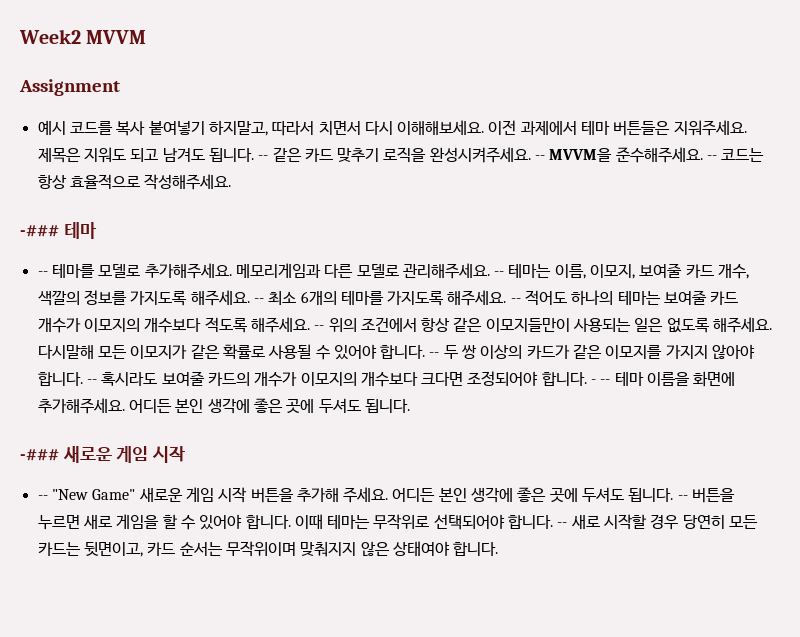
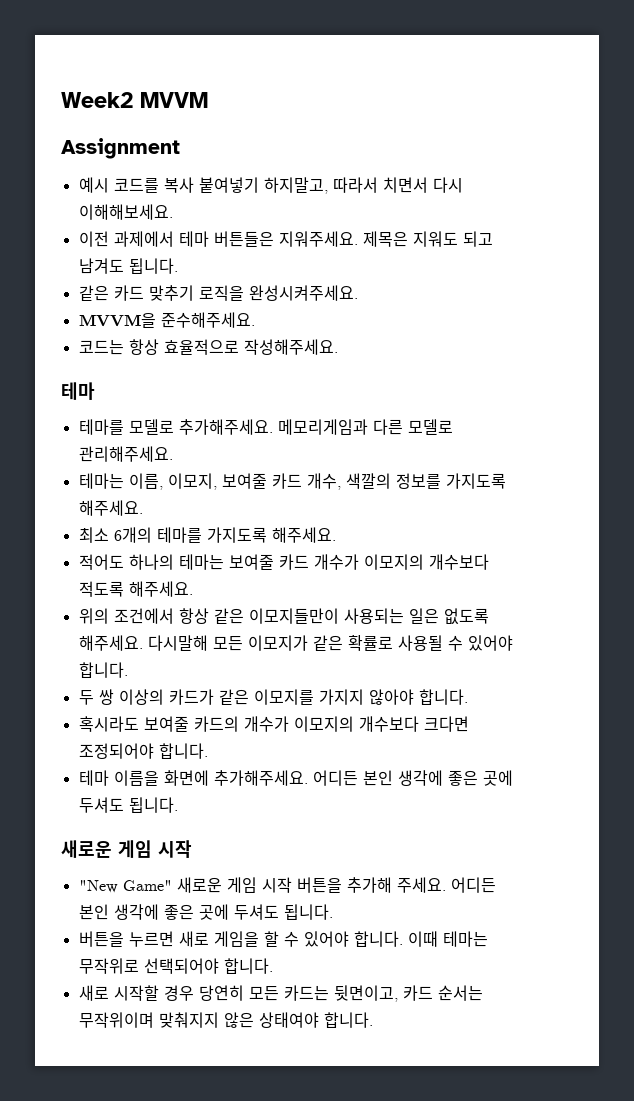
(485, 127) none -> (173, 212) //
[258,155,269,160] -- -> (178, 266) //
[535,155,546,160] -- -> (358, 293) //
[707,155,718,160] -- -> (255, 320) //
[20,225,59,237] -### -> (338, 347) none
[37,271,48,276] -- -> (95, 391) none
[494,271,505,276] -- -> (173, 454) //
[253,298,264,303] -- -> (143, 508) //
[510,298,521,303] -- -> (336, 535) //
[314,325,325,330] -- -> (193, 589) //
[429,352,440,357] -- -> (128, 670) //
[86,379,97,384] -- -> (468, 697) //
[591,379,611,384] - -- -> (208, 751) //
[20,449,59,461] -### -> (178, 805) none
[37,495,48,500] -- -> (192, 849) none
[677,495,688,500] -- -> (333, 912) //
[557,522,568,527] -- -> (273, 966) //

